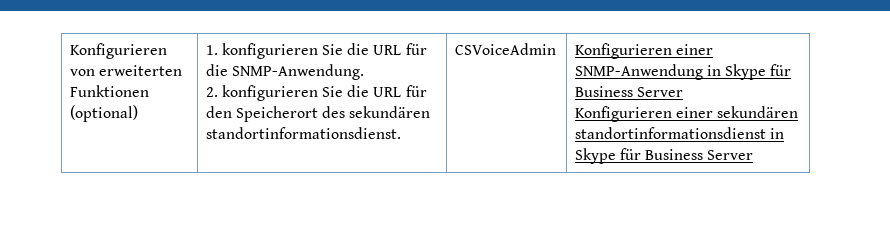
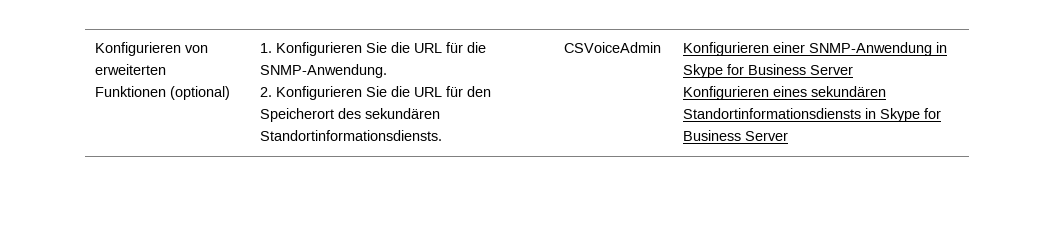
[221,43,318,59] konfigurieren -> [276,42,363,56] Konfigurieren
[221,85,318,101] konfigurieren -> [276,86,363,100] Konfigurieren
[205,127,401,139] standortinformationsdienst. -> [260,130,443,141] Standortinformationsdiensts.
[770,64,792,76] für -> [727,64,745,75] for
[675,106,799,118] [574,127,784,139] [574,148,641,164] einer sekundären standortinformationsdienst in Skype für -> [773,86,887,97] [683,108,942,122] eines sekundären Standortinformationsdiensts in Skype for

